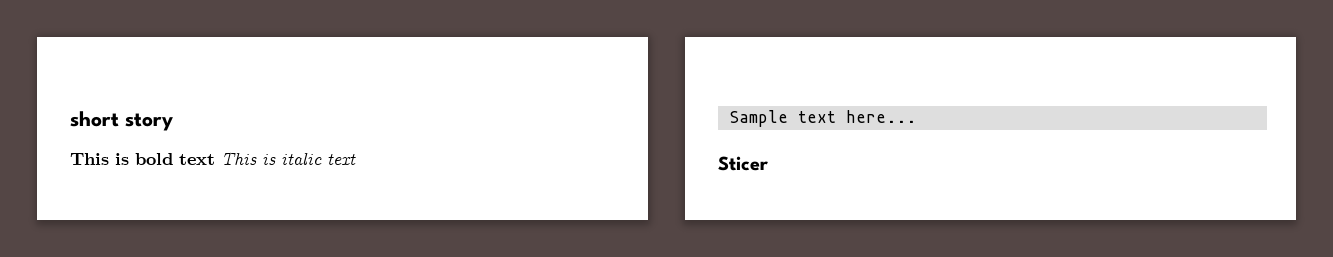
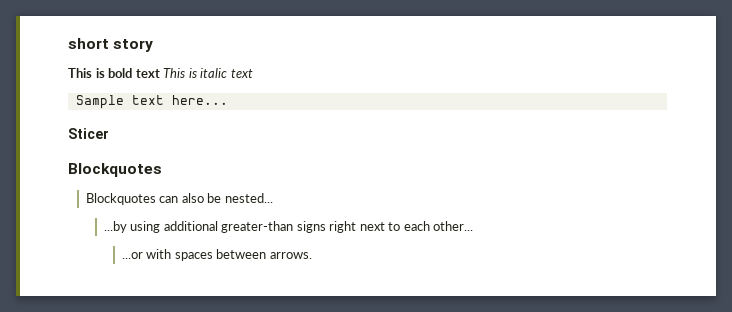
(768, 163) none -> [68,163,162,177] [85,193,273,205] [103,221,474,233] [121,249,312,261] // Blockquotes // Blockquotes can also be nested... // ...by using additional greater-than signs right next to each other... // ...or with spaces between arrows.

